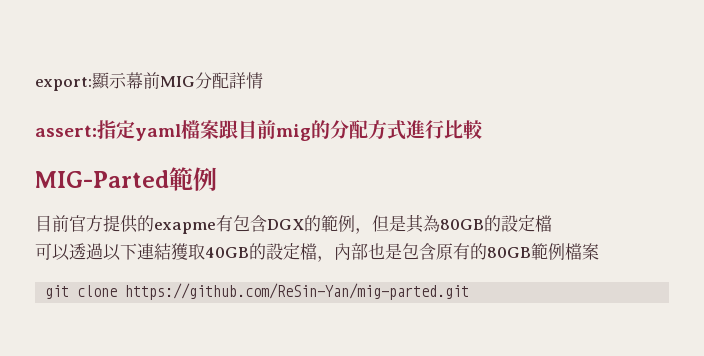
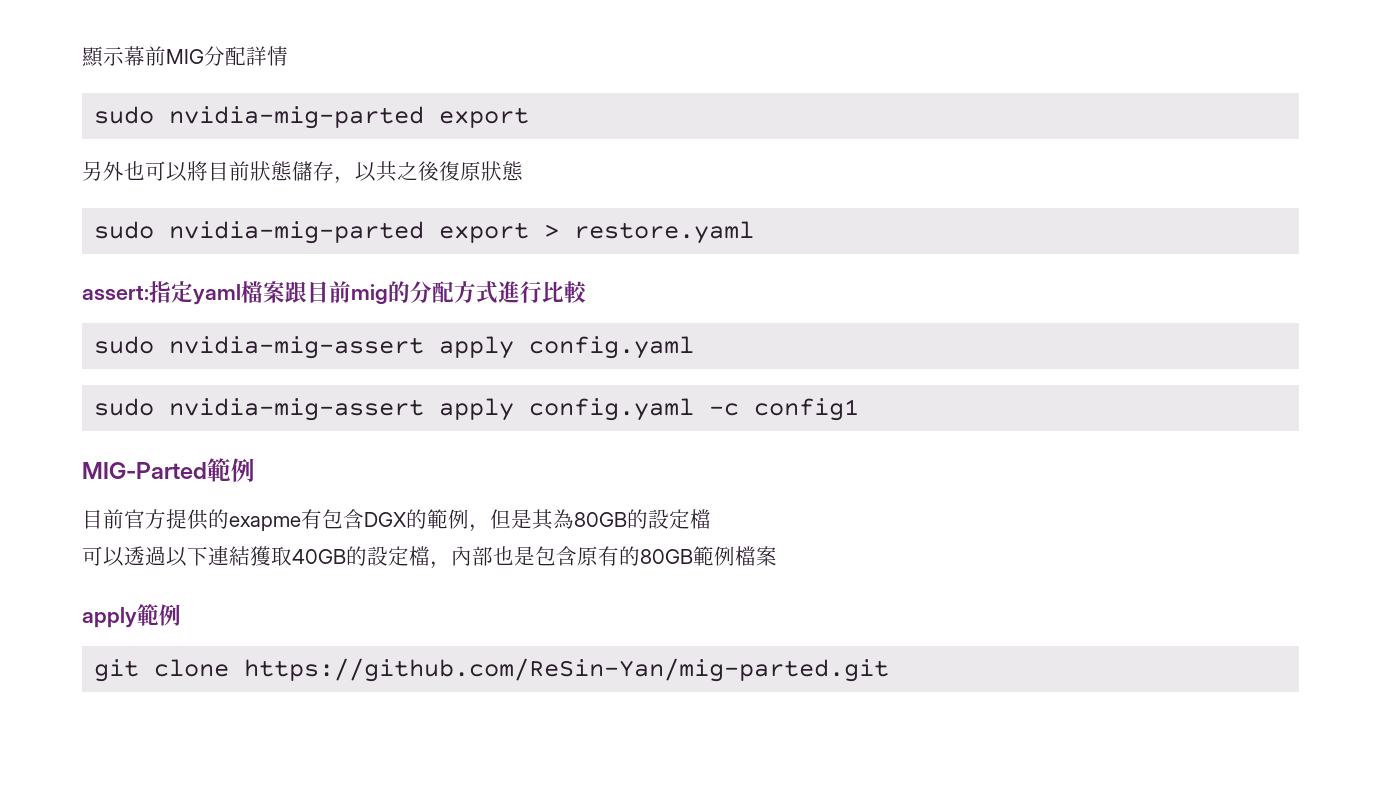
[35,77,92,91] export: -> (81, 56) none
(263, 80) none -> [94,106,530,129] [82,161,523,184] [94,221,755,244] // sudo nvidia-mig-parted export // 另外也可以將目前狀態儲存，以共之後復原狀態 // sudo nvidia-mig-parted export > restore.yaml
(484, 129) none -> [94,336,695,359] [94,398,860,421] // sudo nvidia-mig-assert apply config.yaml // sudo nvidia-mig-assert apply config.yaml -c config1
(599, 251) none -> [82,604,181,628] // apply範例

